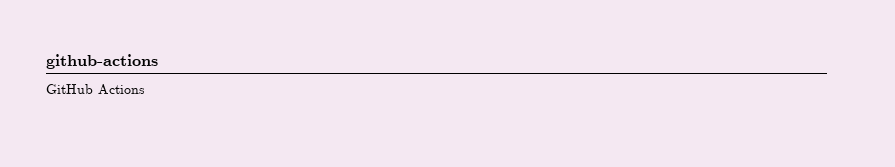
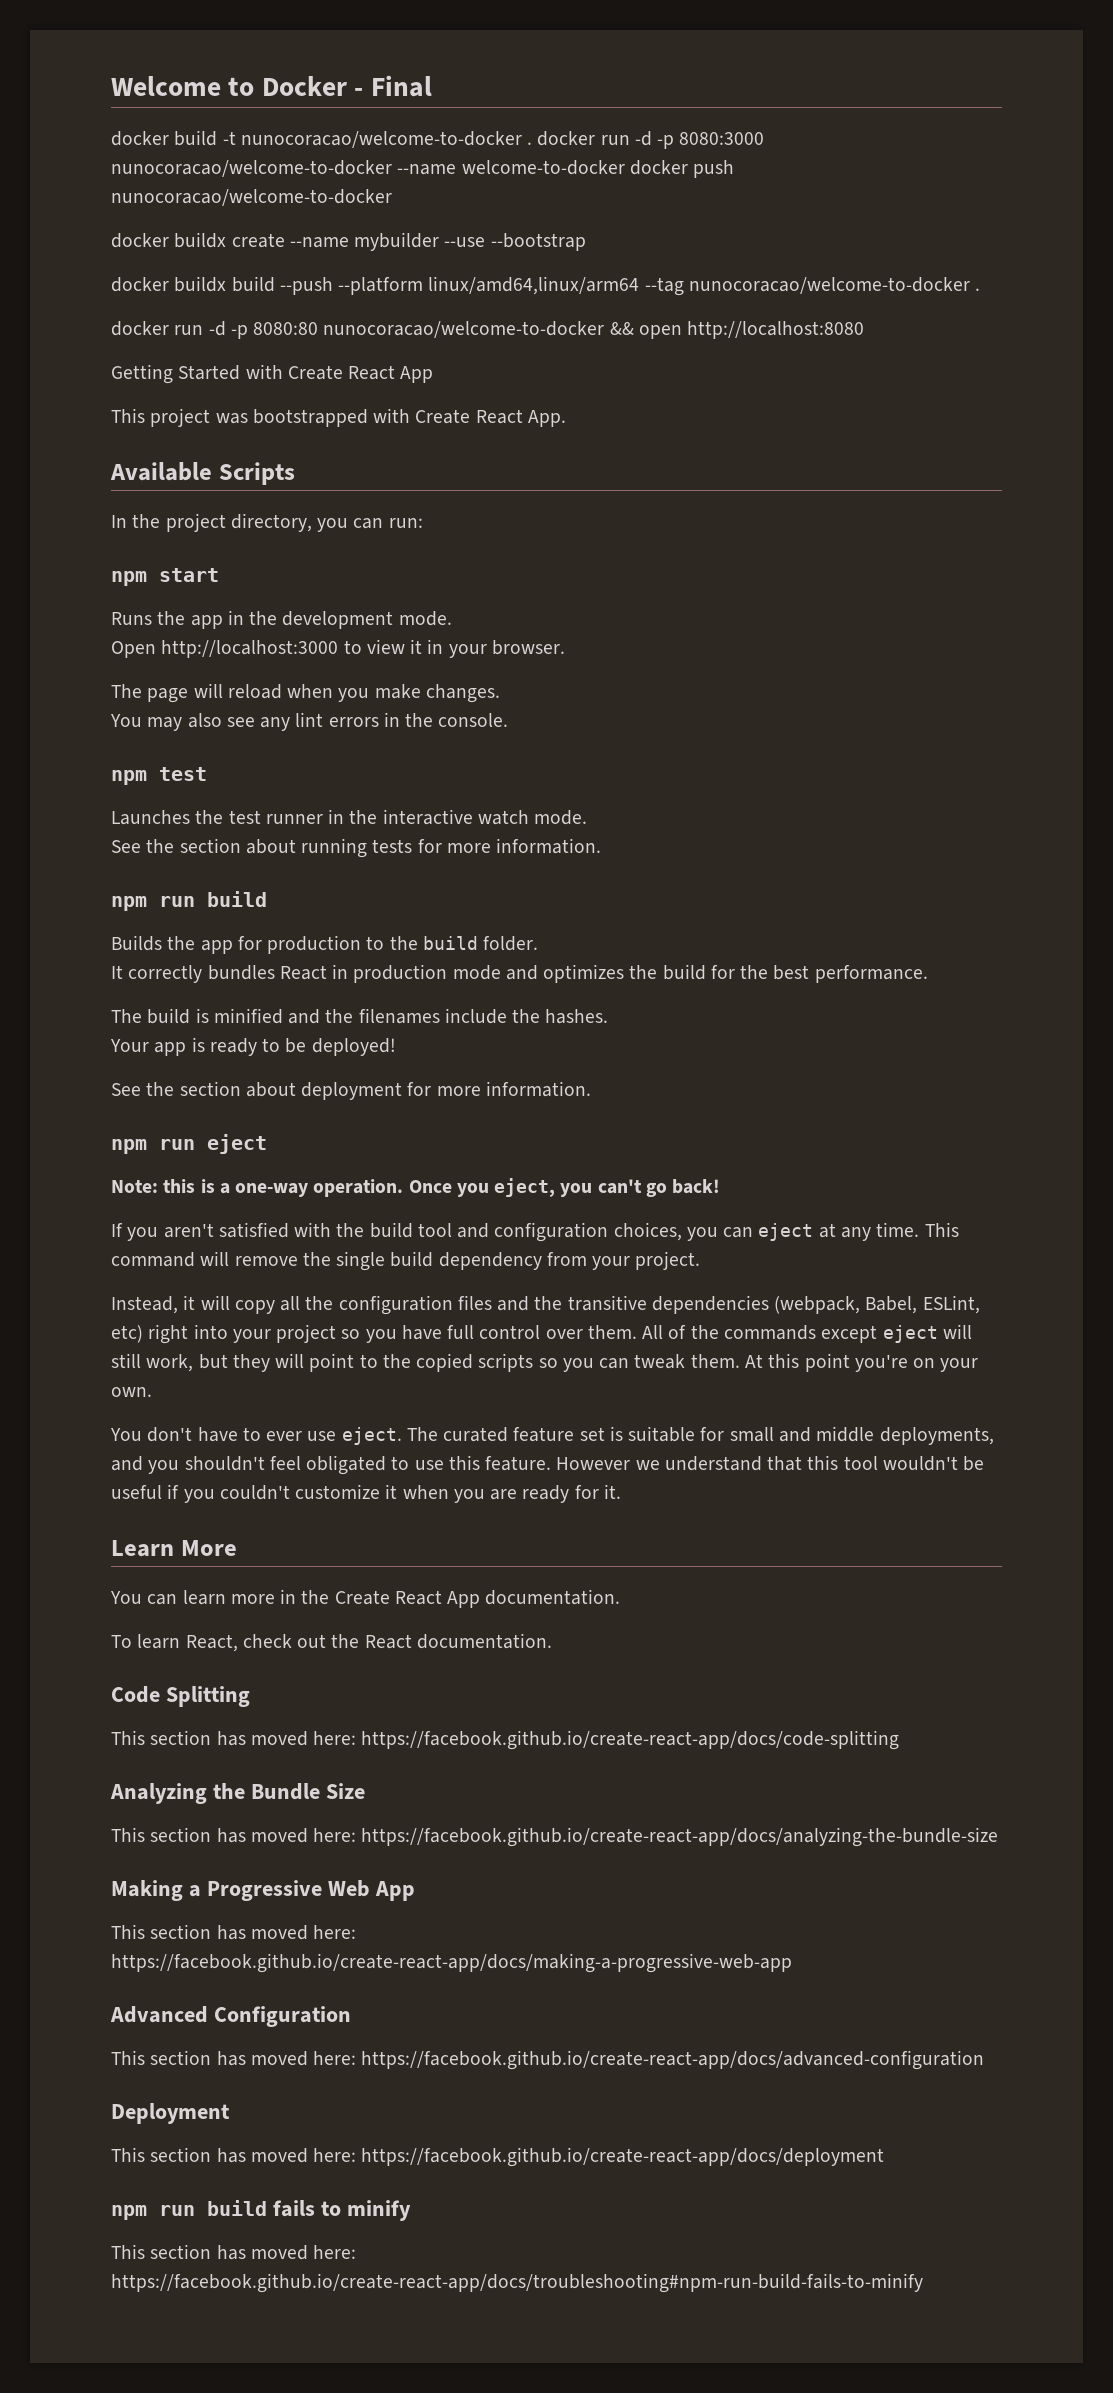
[46,54,158,69] [46,84,145,95] github-actions // GitHub Actions -> [111,75,432,97] [111,130,765,149] [111,160,735,178] [111,189,392,206] [111,232,586,251] [111,276,981,296] [111,321,865,339] [111,364,434,384] [111,408,566,427] [110,462,295,485] [111,513,423,532] [111,568,219,586] [111,610,452,629] [111,639,565,658] [111,683,500,703] [110,712,509,731] [111,767,207,785] [111,809,588,825] [111,838,602,858] [111,891,267,911] [111,935,539,954] [111,964,928,983] [111,1008,609,1024] [110,1037,396,1056] [111,1081,591,1100] [111,1134,267,1154] [111,1178,721,1197] [111,1222,959,1242] [111,1251,701,1271] [111,1295,980,1315] [111,1324,972,1344] [111,1353,979,1372] [111,1387,152,1397] [110,1426,994,1445] [111,1455,985,1475] [111,1484,621,1503] [111,1540,237,1557] [110,1589,621,1608] [111,1633,552,1652] [111,1686,250,1707] [111,1730,900,1750] [110,1783,365,1804] [111,1827,999,1847] [111,1880,415,1901] [111,1924,357,1940] [111,1953,792,1973] [110,2006,351,2027] [111,2050,985,2070] [111,2103,230,2124] [111,2147,885,2167] [111,2200,411,2221] [111,2244,357,2260] [111,2273,923,2293] Welcome to Docker - Final // docker build -t nunocoracao/welcome-to-docker . docker run -d -p 8080:3000 nunocoracao/welcome-to-docker --name welcome-to-docker docker push nunocoracao/welcome-to-docker // docker buildx create --name mybuilder --use --bootstrap // docker buildx build --push --platform linux/amd64,linux/arm64 --tag nunocoracao/welcome-to-docker . // docker run -d -p 8080:80 nunocoracao/welcome-to-docker && open http://localhost:8080 // Getting Started with Create React App // This project was bootstrapped with Create React App. // Available Scripts // In the project directory, you can run: // npm start // Runs the app in the development mode. // Open http://localhost:3000 to view it in your browser. // The page will reload when you make changes. // You may also see any lint errors in the console. // npm test // Launches the test runner in the interactive watch mode. // See the section about running tests for more information. // npm run build // Builds the app for production to the build folder. // It correctly bundles React in production mode and optimizes the build for the best performance. // The build is minified and the filenames include the hashes. // Your app is ready to be deployed! // See the section about deployment for more information. // npm run eject // Note: this is a one-way operation. Once you eject, you can't go back! // If you aren't satisfied with the build tool and configuration choices, you can eject at any time. This command will remove the single build dependency from your project. // Instead, it will copy all the configuration files and the transitive dependencies (webpack, Babel, ESLint, etc) right into your project so you have full control over them. All of the commands except eject will still work, but they will point to the copied scripts so you can tweak them. At this point you're on your own. // You don't have to ever use eject. The curated feature set is suitable for small and middle deployments, and you shouldn't feel obligated to use this feature. However we understand that this tool wouldn't be useful if you couldn't customize it when you are ready for it. // Learn More // You can learn more in the Create React App documentation. // To learn React, check out the React documentation. // Code Splitting // This section has moved here: https://facebook.github.io/create-react-app/docs/code-splitting // Analyzing the Bundle Size // This section has moved here: https://facebook.github.io/create-react-app/docs/analyzing-the-bundle-size // Making a Progressive Web App // This section has moved here: https://facebook.github.io/create-react-app/docs/making-a-progressive-web-app // Advanced Configuration // This section has moved here: https://facebook.github.io/create-react-app/docs/advanced-configuration // Deployment // This section has moved here: https://facebook.github.io/create-react-app/docs/deployment // npm run build fails to minify // This section has moved here: https://facebook.github.io/create-react-app/docs/troubleshooting#npm-run-build-fails-to-minify

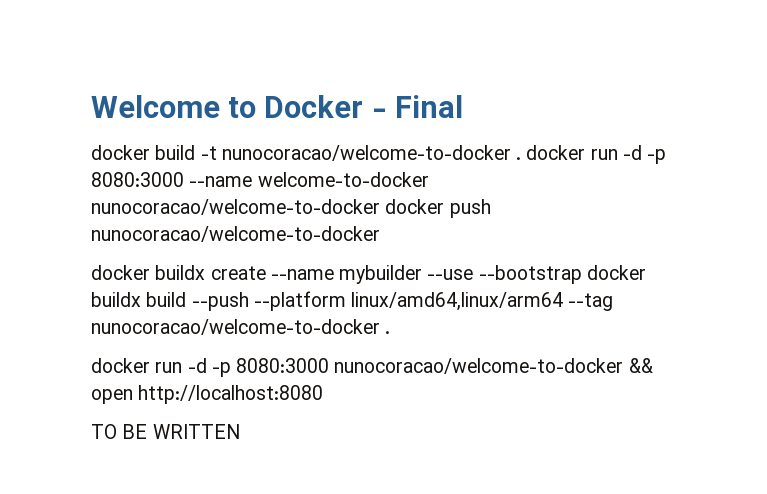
[111,160,392,177] nunocoracao/welcome-to-docker -> (184, 179) none
(625, 167) none -> [91,199,380,215] nunocoracao/welcome-to-docker
(586, 242) // -> (582, 274) none
[253,322,319,335] 8080:80 -> [236,358,330,373] 8080:3000
[111,364,434,384] [111,408,566,427] [110,462,295,485] [111,513,423,532] [111,568,219,586] [111,610,452,629] [111,639,565,658] [111,683,500,703] [110,712,509,731] [111,767,207,785] [111,809,588,825] [111,838,602,858] [111,891,267,911] [111,935,539,954] [111,964,928,983] [111,1008,609,1024] [110,1037,396,1056] [111,1081,591,1100] [111,1134,267,1154] [111,1178,721,1197] [111,1222,959,1242] [111,1251,701,1271] [111,1295,980,1315] [111,1324,972,1344] [111,1353,979,1372] [111,1387,152,1397] [110,1426,994,1445] [111,1455,985,1475] [111,1484,621,1503] [111,1540,237,1557] [110,1589,621,1608] [111,1633,552,1652] [111,1686,250,1707] [111,1730,900,1750] [110,1783,365,1804] [111,1827,999,1847] [111,1880,415,1901] [111,1924,357,1940] [111,1953,792,1973] [110,2006,351,2027] [111,2050,985,2070] [111,2103,230,2124] [111,2147,885,2167] [111,2200,411,2221] [111,2244,357,2260] [111,2273,923,2293] Getting Started with Create React App // This project was bootstrapped with Create React App. // Available Scripts // In the project directory, you can run: // npm start // Runs the app in the development mode. // Open http://localhost:3000 to view it in your browser. // The page will reload when you make changes. // You may also see any lint errors in the console. // npm test // Launches the test runner in the interactive watch mode. // See the section about running tests for more information. // npm run build // Builds the app for production to the build folder. // It correctly bundles React in production mode and optimizes the build for the best performance. // The build is minified and the filenames include the hashes. // Your app is ready to be deployed! // See the section about deployment for more information. // npm run eject // Note: this is a one-way operation. Once you eject, you can't go back! // If you aren't satisfied with the build tool and configuration choices, you can eject at any time. This command will remove the single build dependency from your project. // Instead, it will copy all the configuration files and the transitive dependencies (webpack, Babel, ESLint, etc) right into your project so you have full control over them. All of the commands except eject will still work, but they will point to the copied scripts so you can tweak them. At this point you're on your own. // You don't have to ever use eject. The curated feature set is suitable for small and middle deployments, and you shouldn't feel obligated to use this feature. However we understand that this tool wouldn't be useful if you couldn't customize it when you are ready for it. // Learn More // You can learn more in the Create React App documentation. // To learn React, check out the React documentation. // Code Splitting // This section has moved here: https://facebook.github.io/create-react-app/docs/code-splitting // Analyzing the Bundle Size // This section has moved here: https://facebook.github.io/create-react-app/docs/analyzing-the-bundle-size // Making a Progressive Web App // This section has moved here: https://facebook.github.io/create-react-app/docs/making-a-progressive-web-app // Advanced Configuration // This section has moved here: https://facebook.github.io/create-react-app/docs/advanced-configuration // Deployment // This section has moved here: https://facebook.github.io/create-react-app/docs/deployment // npm run build fails to minify // This section has moved here: https://facebook.github.io/create-react-app/docs/troubleshooting#npm-run-build-fails-to-minify -> [91,424,240,439] TO BE WRITTEN

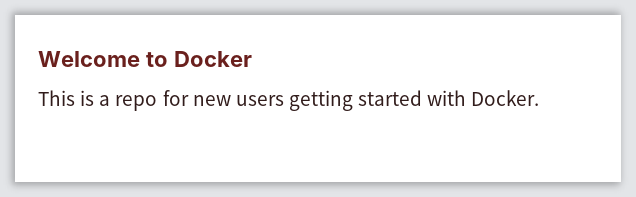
[371,95,463,118] [91,145,667,164] [91,172,429,187] [91,199,491,218] [91,226,380,242] [91,265,646,284] [91,291,614,311] [91,319,391,335] [91,358,653,377] [91,385,324,404] [91,424,240,439] - Final // docker build -t nunocoracao/welcome-to-docker . docker run -d -p 8080:3000 --name welcome-to-docker nunocoracao/welcome-to-docker docker push nunocoracao/welcome-to-docker // docker buildx create --name mybuilder --use --bootstrap docker buildx build --push --platform linux/amd64,linux/arm64 --tag nunocoracao/welcome-to-docker . // docker run -d -p 8080:3000 nunocoracao/welcome-to-docker && open http://localhost:8080 // TO BE WRITTEN -> [38,90,540,111] // This is a repo for new users getting started with Docker.

